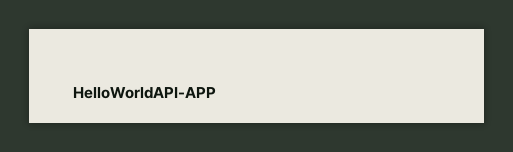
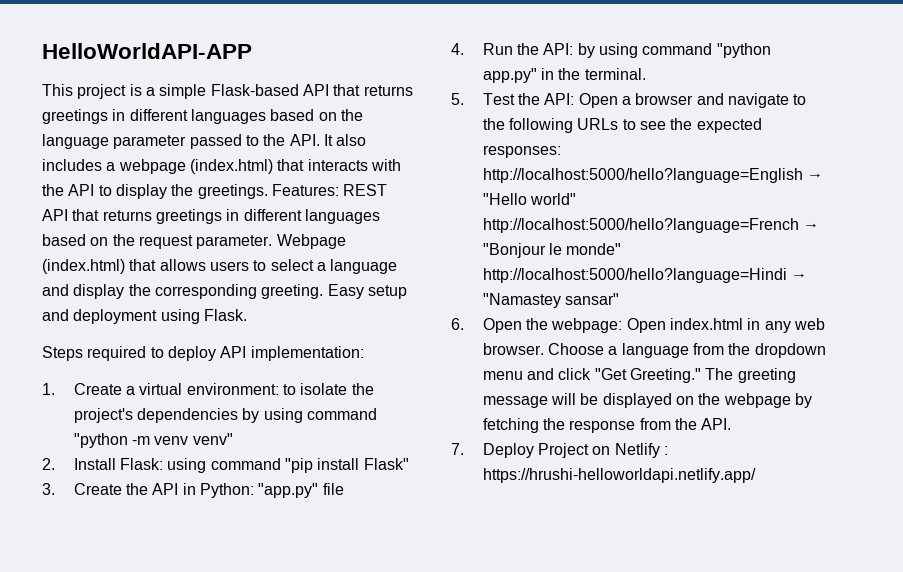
(216, 93) none -> [42,84,413,99] [42,109,363,124] [42,134,367,149] [42,159,401,174] [42,184,388,199] [42,209,380,224] [42,234,346,249] [42,259,398,274] [42,284,407,299] [42,309,247,324] [42,346,364,361] [42,383,374,395] [73,408,378,423] [73,433,233,448] [42,458,409,473] [42,483,344,498] [451,43,771,58] [482,68,646,83] [451,93,807,108] [482,118,762,133] [482,145,561,158] [482,168,824,183] [482,193,577,205] [482,218,820,233] [482,243,622,258] [482,268,808,283] [482,293,620,308] [451,318,826,333] [482,343,826,358] [482,368,796,383] [482,393,813,408] [482,418,732,433] [451,443,669,458] [482,468,756,483] // This project is a simple Flask-based API that returns greetings in different languages based on the language parameter passed to the API. It also includes a webpage (index.html) that interacts with the API to display the greetings. Features: REST API that returns greetings in different languages based on the request parameter. Webpage (index.html) that allows users to select a language and display the corresponding greeting. Easy setup and deployment using Flask. // Steps required to deploy API implementation: // 1. Create a virtual environment: to isolate the project's dependencies by using command "python -m venv venv" // 2. Install Flask: using command "pip install Flask" // 3. Create the API in Python: "app.py" file // 4. Run the API: by using command "python app.py" in the terminal. // 5. Test the API: Open a browser and navigate to the following URLs to see the expected responses: http://localhost:5000/hello?language=English → "Hello world" http://localhost:5000/hello?language=French → "Bonjour le monde" http://localhost:5000/hello?language=Hindi → "Namastey sansar" // 6. Open the webpage: Open index.html in any web browser. Choose a language from the dropdown menu and click "Get Greeting." The greeting message will be displayed on the webpage by fetching the response from the API. // 7. Deploy Project on Netlify : https://hrushi-helloworldapi.netlify.app/

